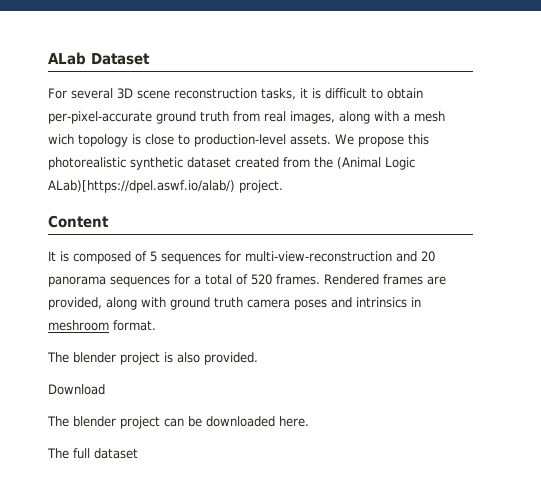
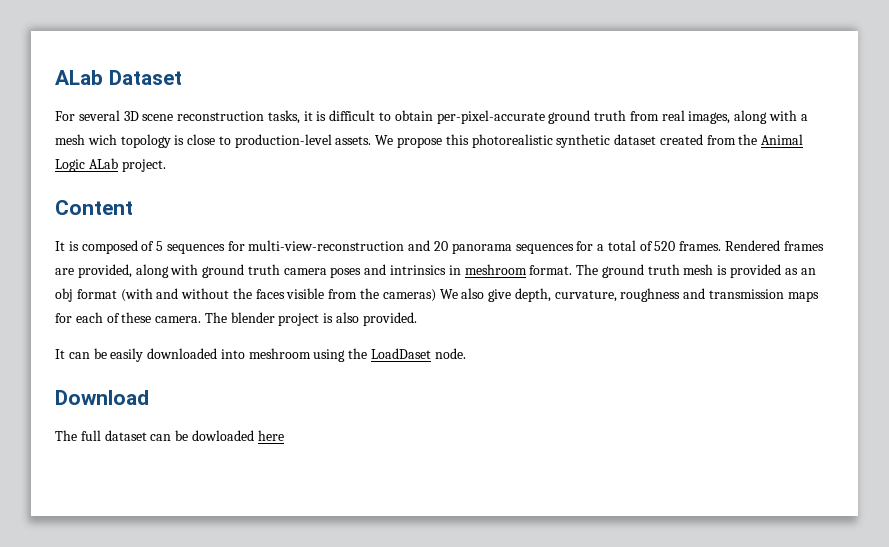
[337,157,415,170] [48,180,235,193] (Animal Logic ALab)[https://dpel.aswf.io/alab/) -> [761,134,804,145] [55,158,118,172] Animal Logic ALab
(156, 325) // -> [576,264,816,278] [55,288,819,302] [55,312,202,323] The ground truth mesh is provided as an obj format (with and without the faces visible from the cameras) We also give depth, curvature, roughness and transmission maps for each of these camera.
[48,384,105,395] [47,416,309,429] Download // The blender project can be downloaded here. -> [55,348,466,362] [55,390,149,405] It can be easily downloaded into meshroom using the LoadDaset node. // Download
(138, 453) none -> [150,430,284,441] can be dowloaded here

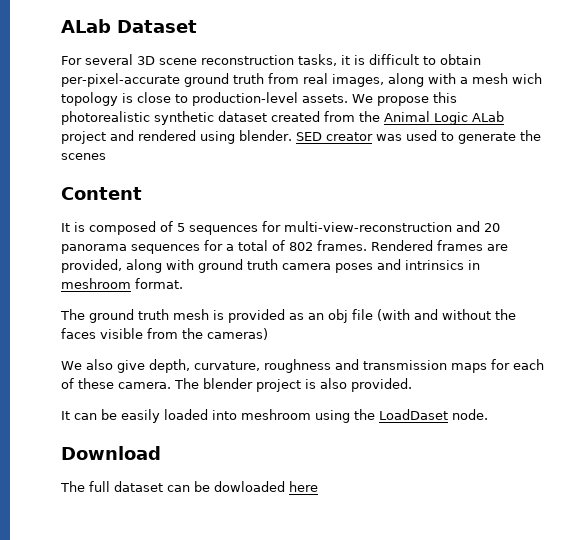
[121,159,166,172] project. -> [61,130,541,144] [61,153,106,160] project and rendered using blender. SED creator was used to generate the scenes
[654,241,676,251] 520 -> [289,242,313,251] 802
(573, 270) none -> (183, 283) //
[76,289,117,299] format -> [352,309,373,320] file
(436, 295) none -> (268, 334) //
[147,348,218,359] downloaded -> [164,409,208,420] loaded

